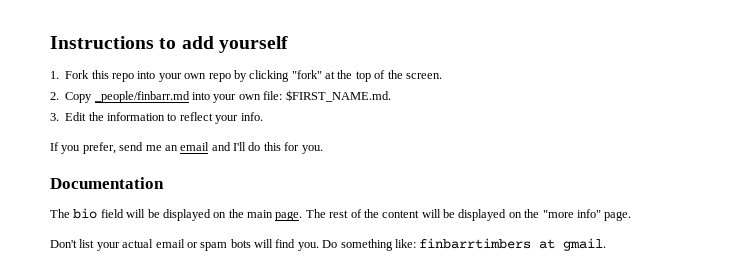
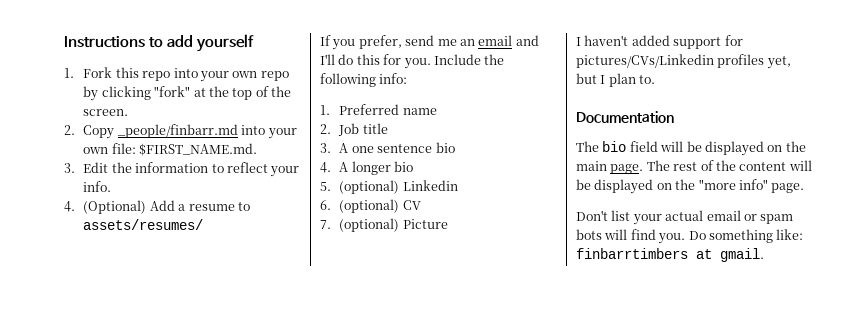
(263, 116) none -> [64,200,250,214] [83,219,204,230] // 4. (Optional) Add a resume to assets/resumes/
(323, 149) none -> [433,54,505,65] [320,73,408,87] [320,104,437,115] [320,123,388,136] [320,142,455,153] [320,161,414,175] [320,180,458,194] [320,199,421,213] [320,218,448,232] [576,35,743,49] [576,54,791,69] [576,73,656,87] Include the following info: // 1. Preferred name // 2. Job title // 3. A one sentence bio // 4. A longer bio // 5. (optional) Linkedin // 6. (optional) CV // 7. (optional) Picture // I haven't added support for pictures/CVs/Linkedin profiles yet, but I plan to.

